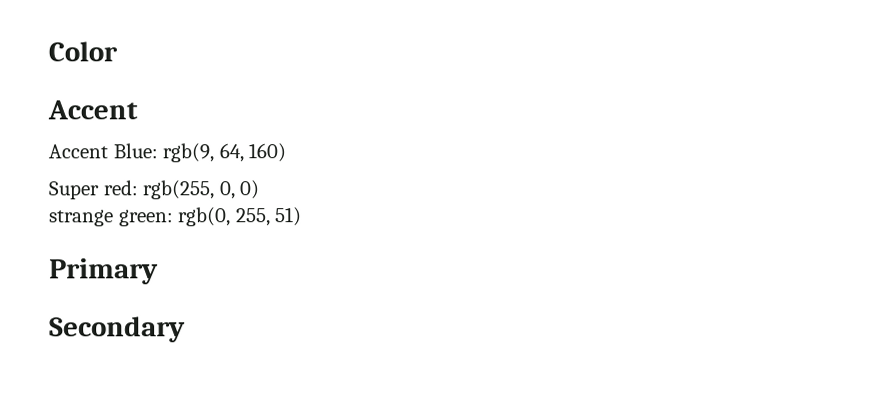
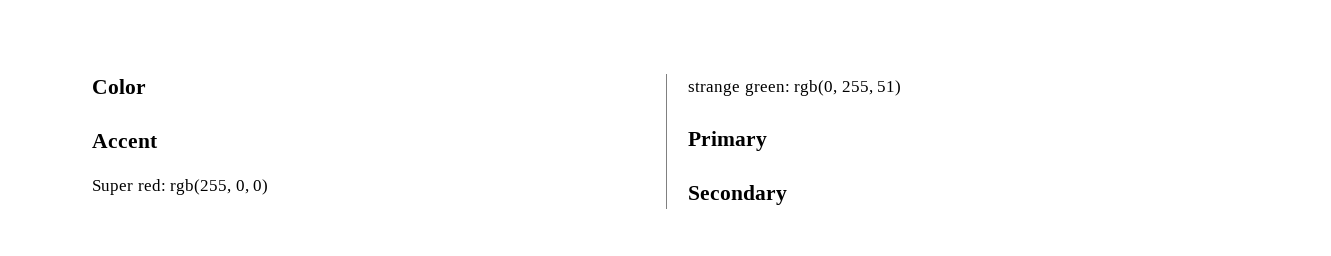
[48,143,287,163] // Accent Blue: rgb(9, 64, 160) -> (158, 141) none

